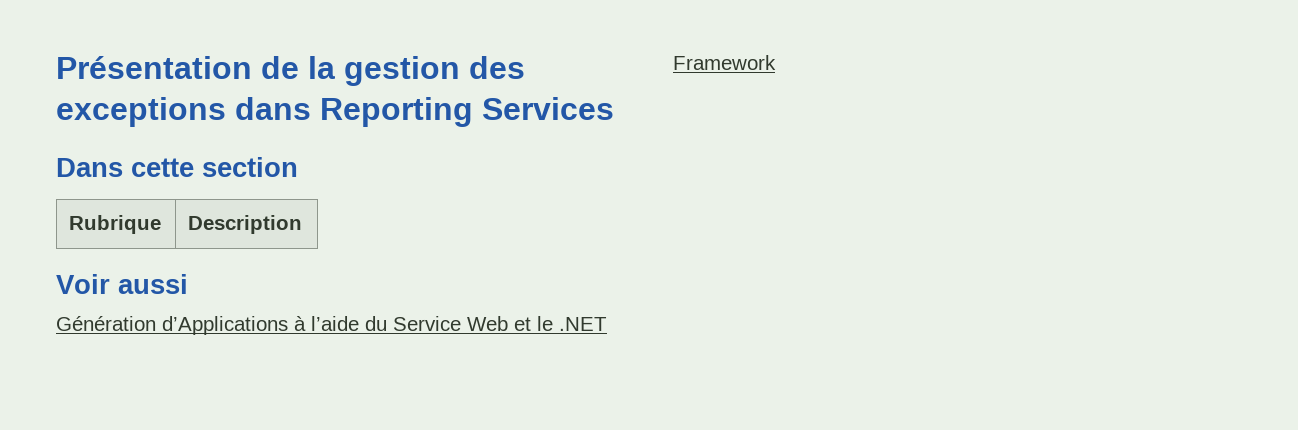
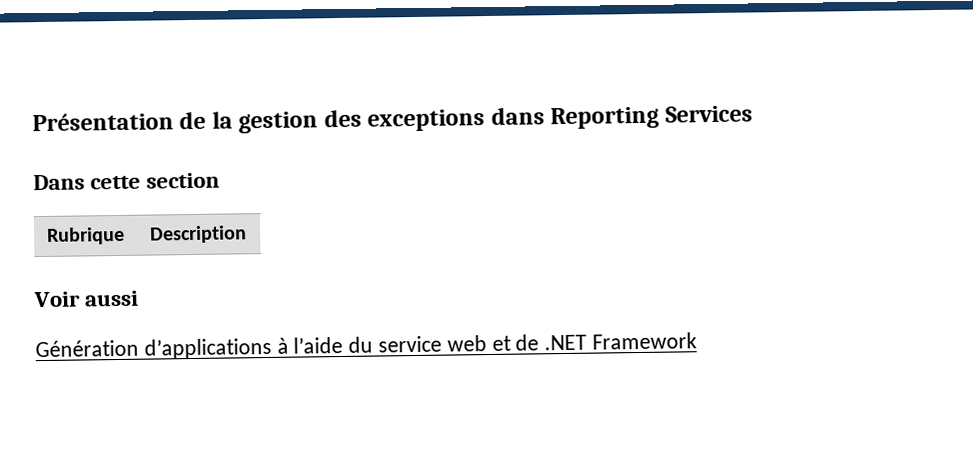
[162,316,288,335] d’Applications -> [143,337,272,360] d’applications
[393,316,553,331] Service Web et le -> [378,334,540,353] service web et de

